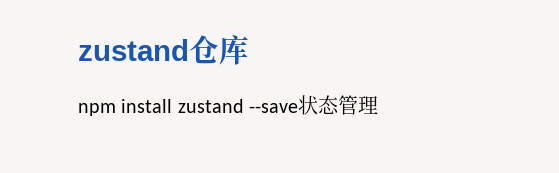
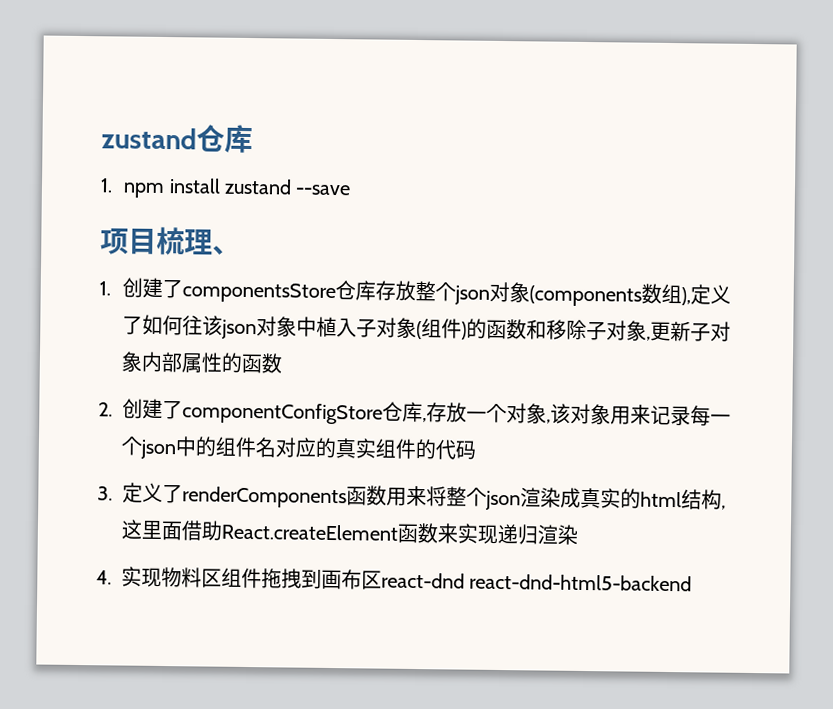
(249, 50) none -> [100,178,113,193] 1.
[298,95,379,115] 状态管理 -> [100,226,241,256] [99,277,732,307] [122,314,732,342] [121,351,284,374] [98,398,731,427] [121,436,476,460] [97,482,726,511] [121,519,578,545] [96,566,693,592] // 项目梳理、 // 1.创建了componentsStore仓库存放整个json对象(components数组),定义了如何往该json对象中植入子对象(组件)的函数和移除子对象,更新子对象内部属性的函数 // 2.创建了componentConfigStore仓库,存放一个对象,该对象用来记录每一个json中的组件名对应的真实组件的代码 // 3.定义了renderComponents函数用来将整个json渲染成真实的html结构,这里面借助React.createElement函数来实现递归渲染 // 4.实现物料区组件拖拽到画布区react-dnd react-dnd-html5-backend

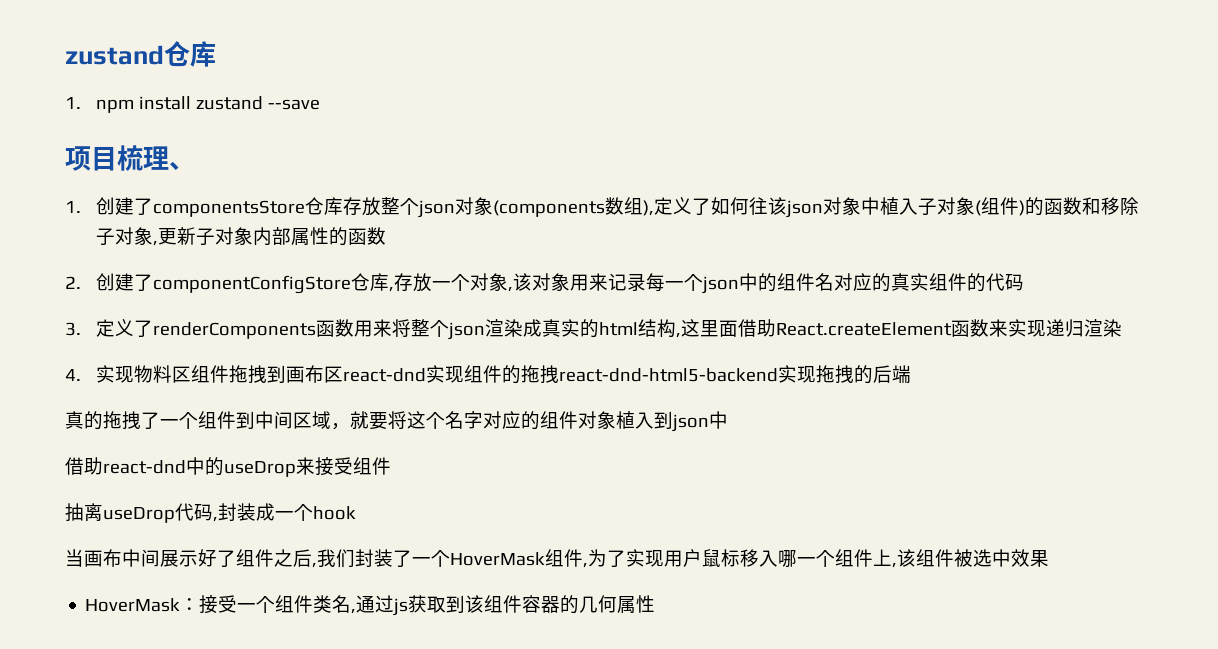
[469,573,693,592] react-dnd-html5-backend -> [425,365,911,384] [65,410,728,432] [65,457,391,477] [65,503,356,523] [65,549,1049,568] [85,595,656,616] 实现组件的拖拽react-dnd-html5-backend实现拖拽的后端 // 真的拖拽了一个组件到中间区域，就要将这个名字对应的组件对象植入到json中 // 借助react-dnd中的useDrop来接受组件 // 抽离useDrop代码,封装成一个hook // 当画布中间展示好了组件之后,我们封装了一个HoverMask组件,为了实现用户鼠标移入哪一个组件上,该组件被选中效果 // HoverMask：接受一个组件类名,通过js获取到该组件容器的几何属性

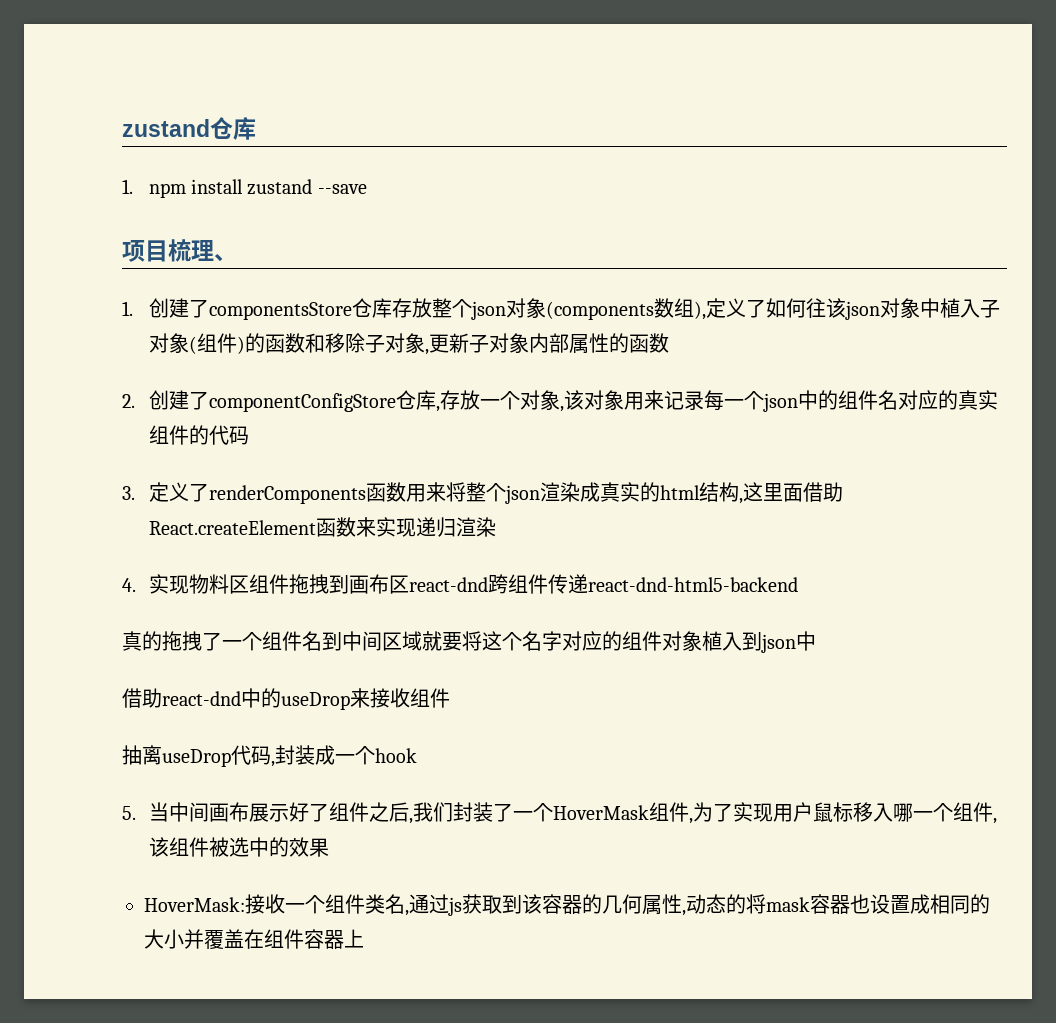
[425,365,911,384] 实现组件的拖拽react-dnd-html5-backend实现拖拽的后端 -> [487,574,798,594] 跨组件传递react-dnd-html5-backend
(236, 420) none -> [302,631,322,651] 名
[331,423,350,430] ， -> (422, 641) none
[334,457,353,475] 受 -> [390,688,410,708] 收
[65,549,160,567] 当画布中间 -> [122,802,249,822] 5.当中间画布
[873,549,892,566] 上 -> (993, 812) none
(1011, 558) none -> [268,837,289,857] 的
[85,595,238,614] HoverMask：接受 -> [144,894,285,914] HoverMask:接收
[484,595,523,613] 组件 -> (542, 904) none
(656, 604) none -> [682,894,990,916] [144,929,364,949] ,动态的将mask容器也设置成相同的大小并覆盖在组件容器上

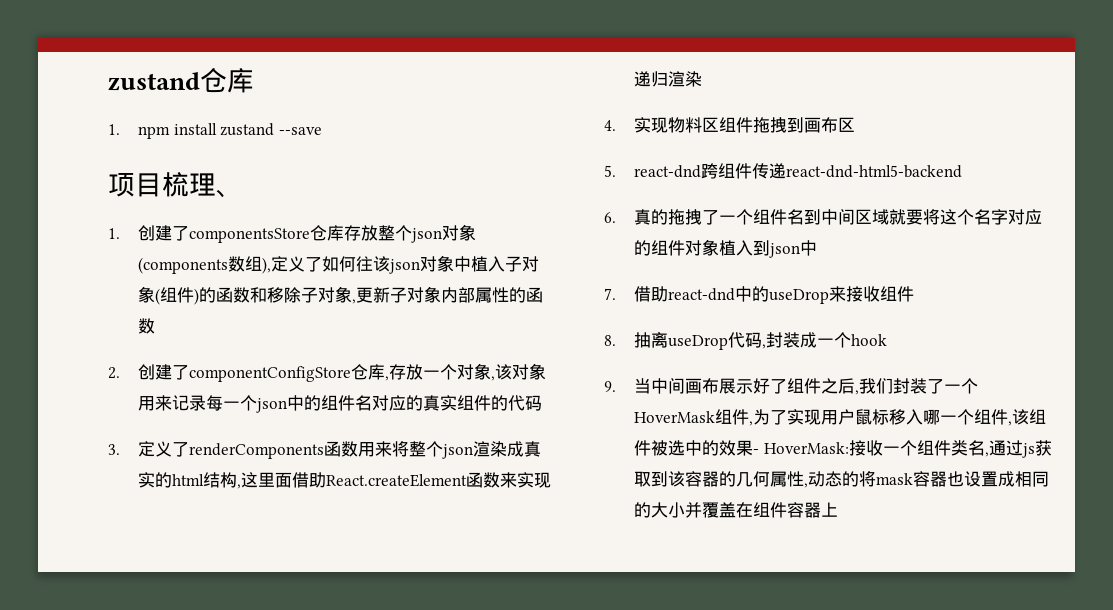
(409, 584) none -> [604,165,616,177] // 5.
(798, 584) none -> [604,212,616,223] 6.
(816, 641) none -> [604,288,616,300] 7.
(450, 698) none -> [604,335,616,346] 8.
[122,806,136,820] 5. -> [604,381,616,392] 9.
(329, 847) // -> [753,449,760,454] -

